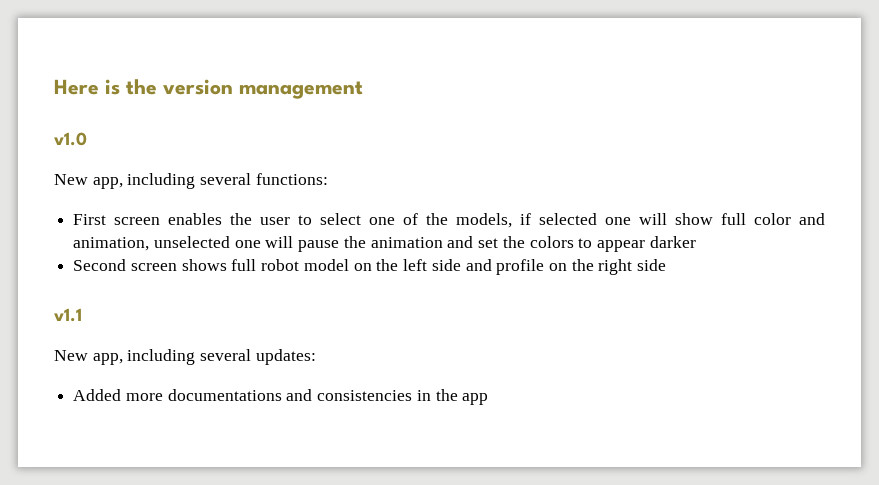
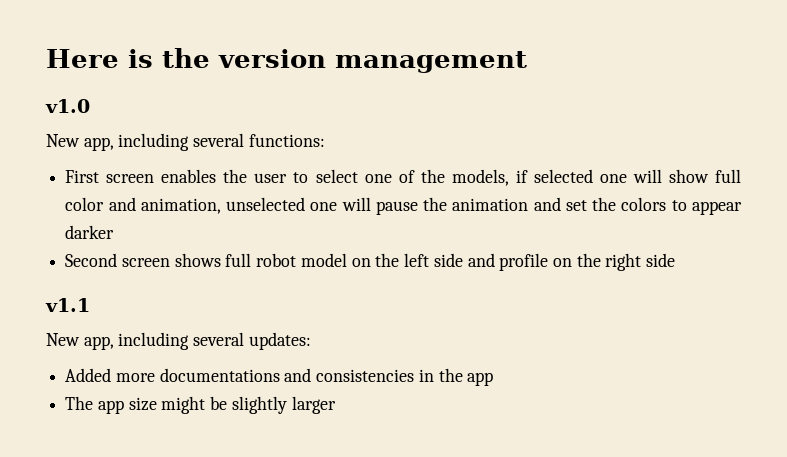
(489, 399) none -> [65,396,336,414] // The app size might be slightly larger

